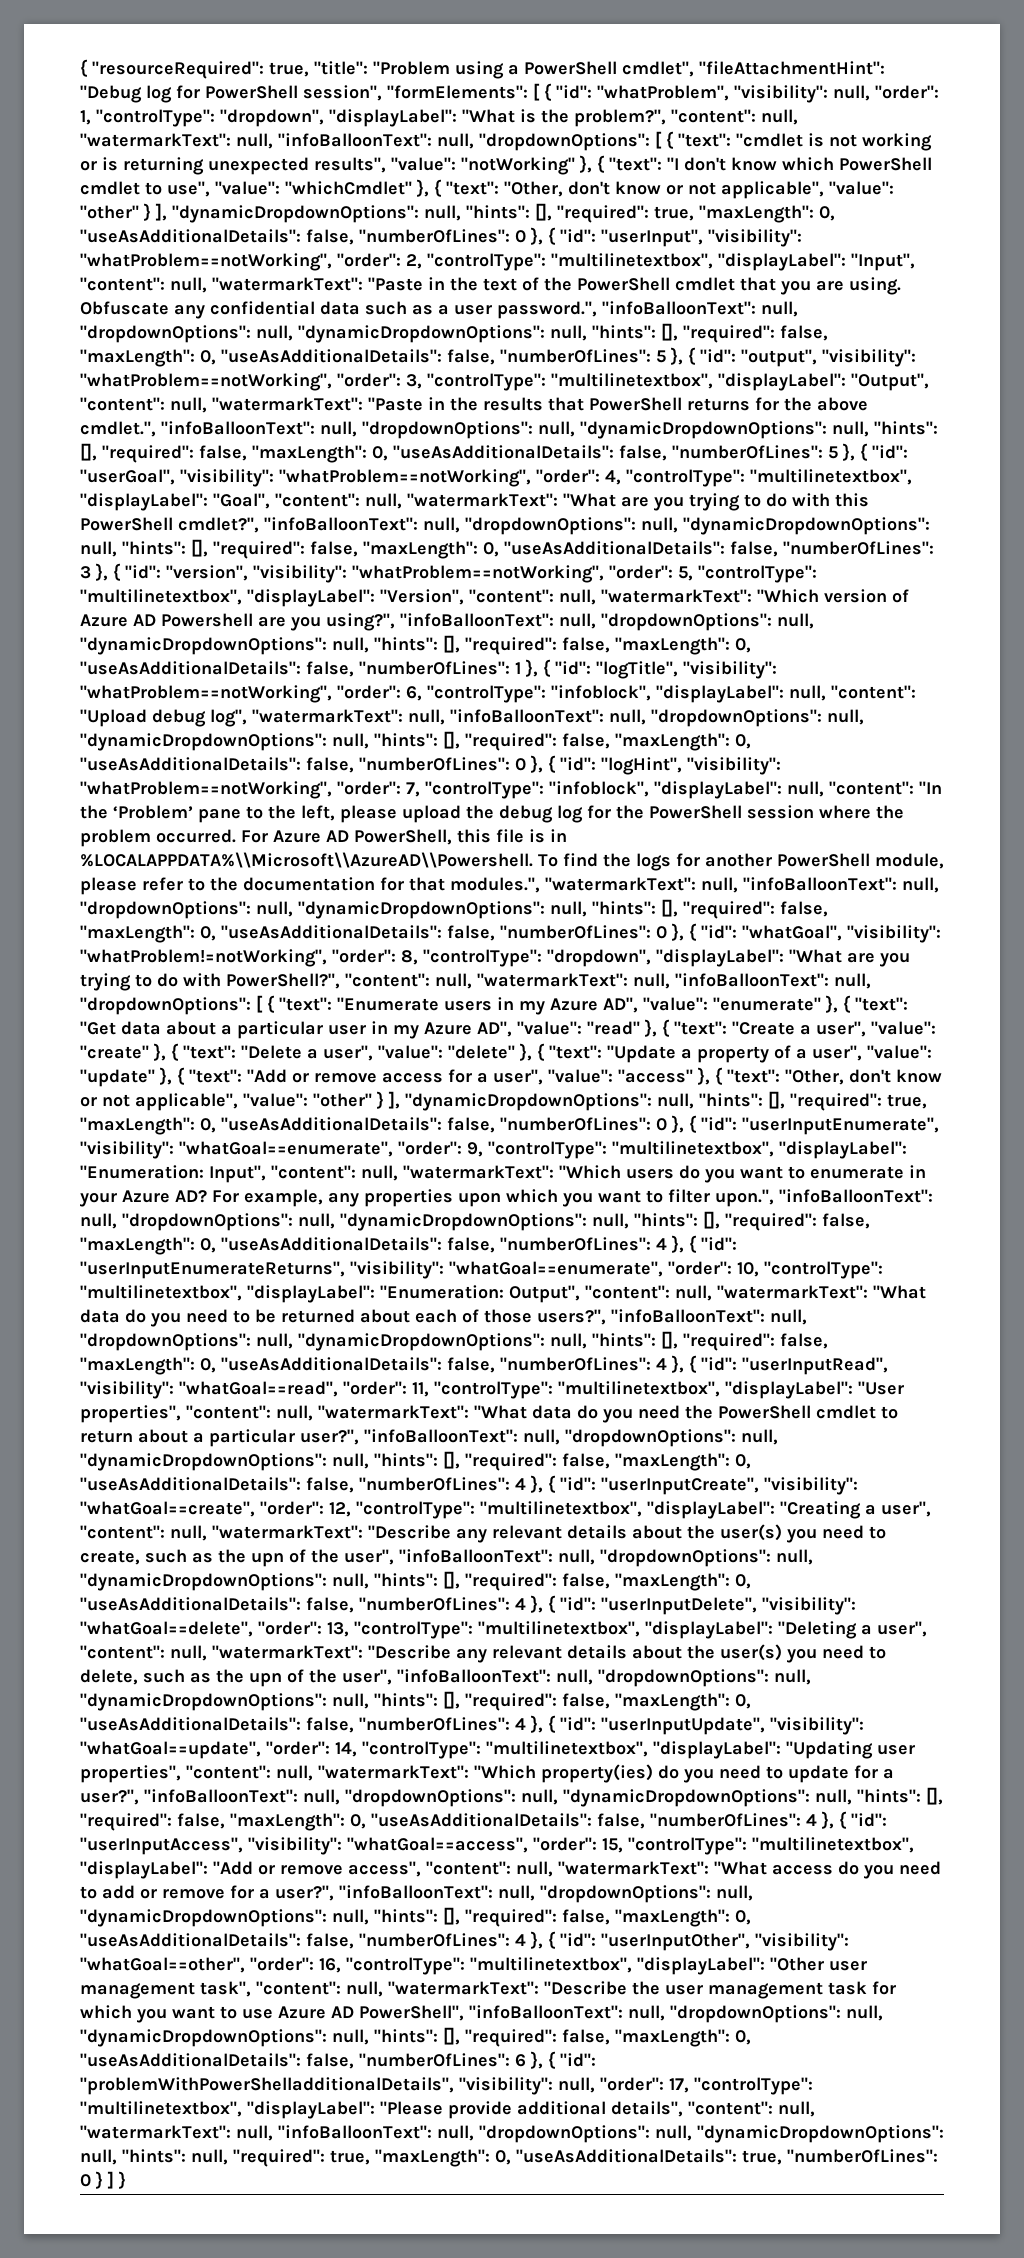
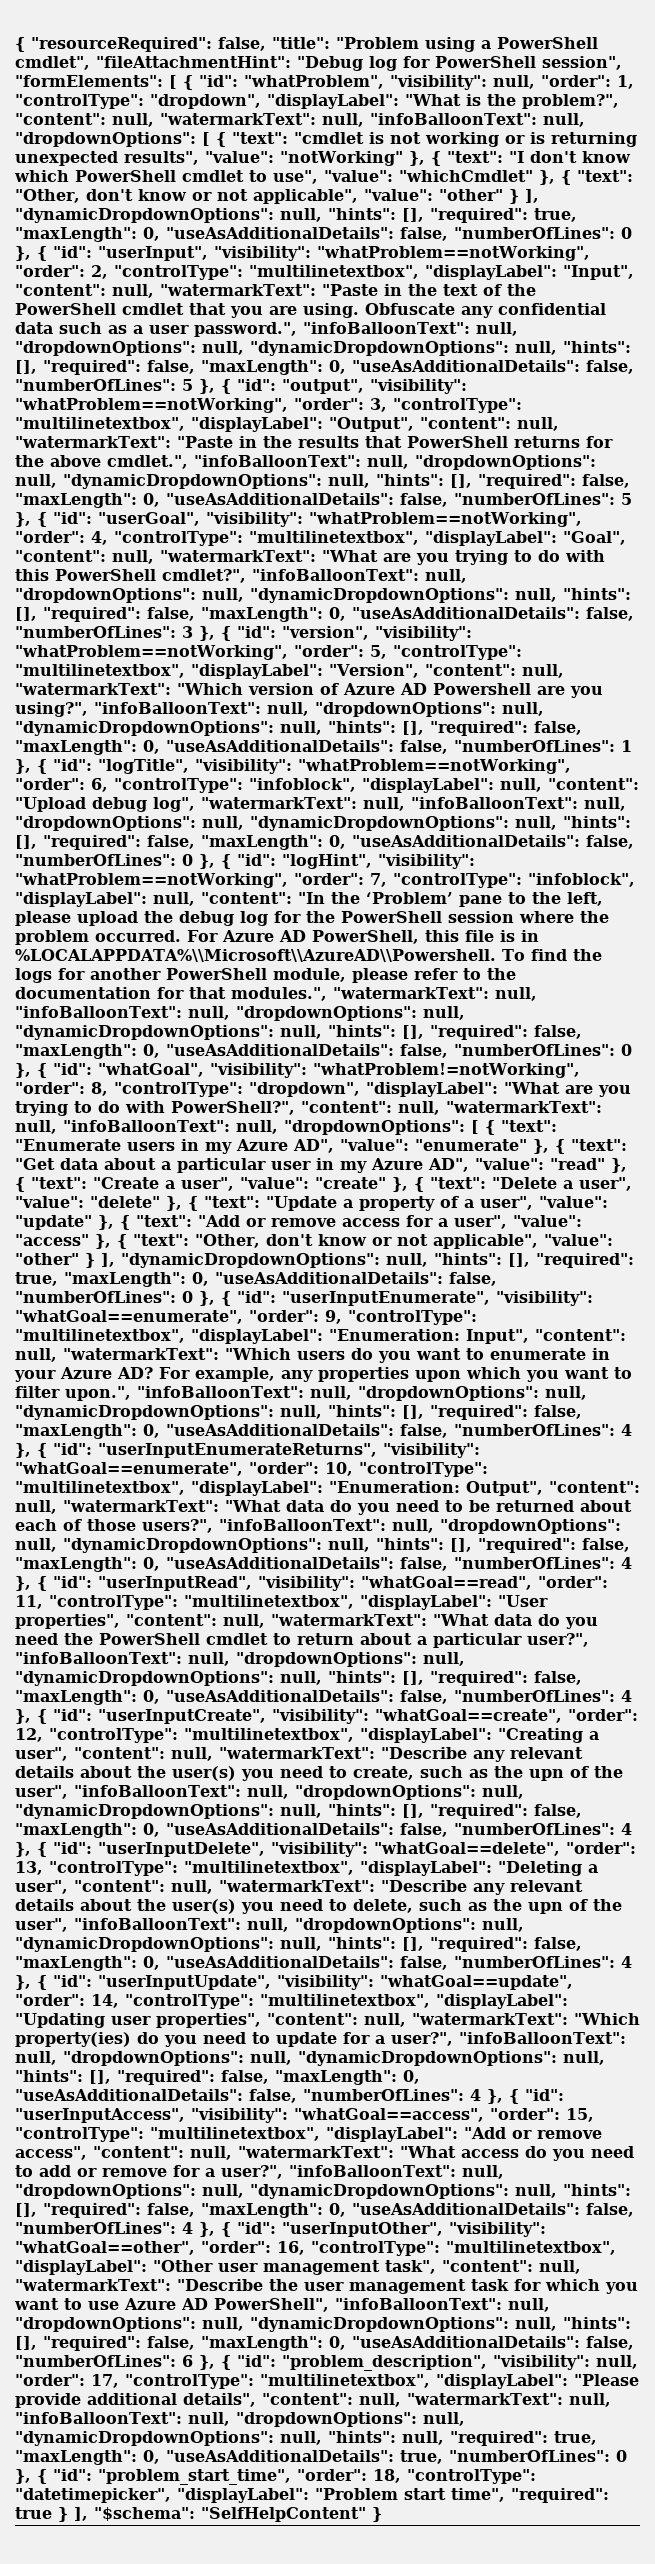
[269,62,309,77] true, -> [218,37,266,51] false,
[80,2077,454,2095] "problemWithPowerShelladditionalDetails", -> [282,2355,487,2371] "problem_description",
[96,2171,114,2189] } ] -> [15,2469,536,2485] [15,2488,609,2503] [15,2507,366,2522] }, { "id": "problem_start_time", "order": 18, "controlType": "datetimepicker", "displayLabel": "Problem start time", "required": true } ], "$schema": "SelfHelpContent"

